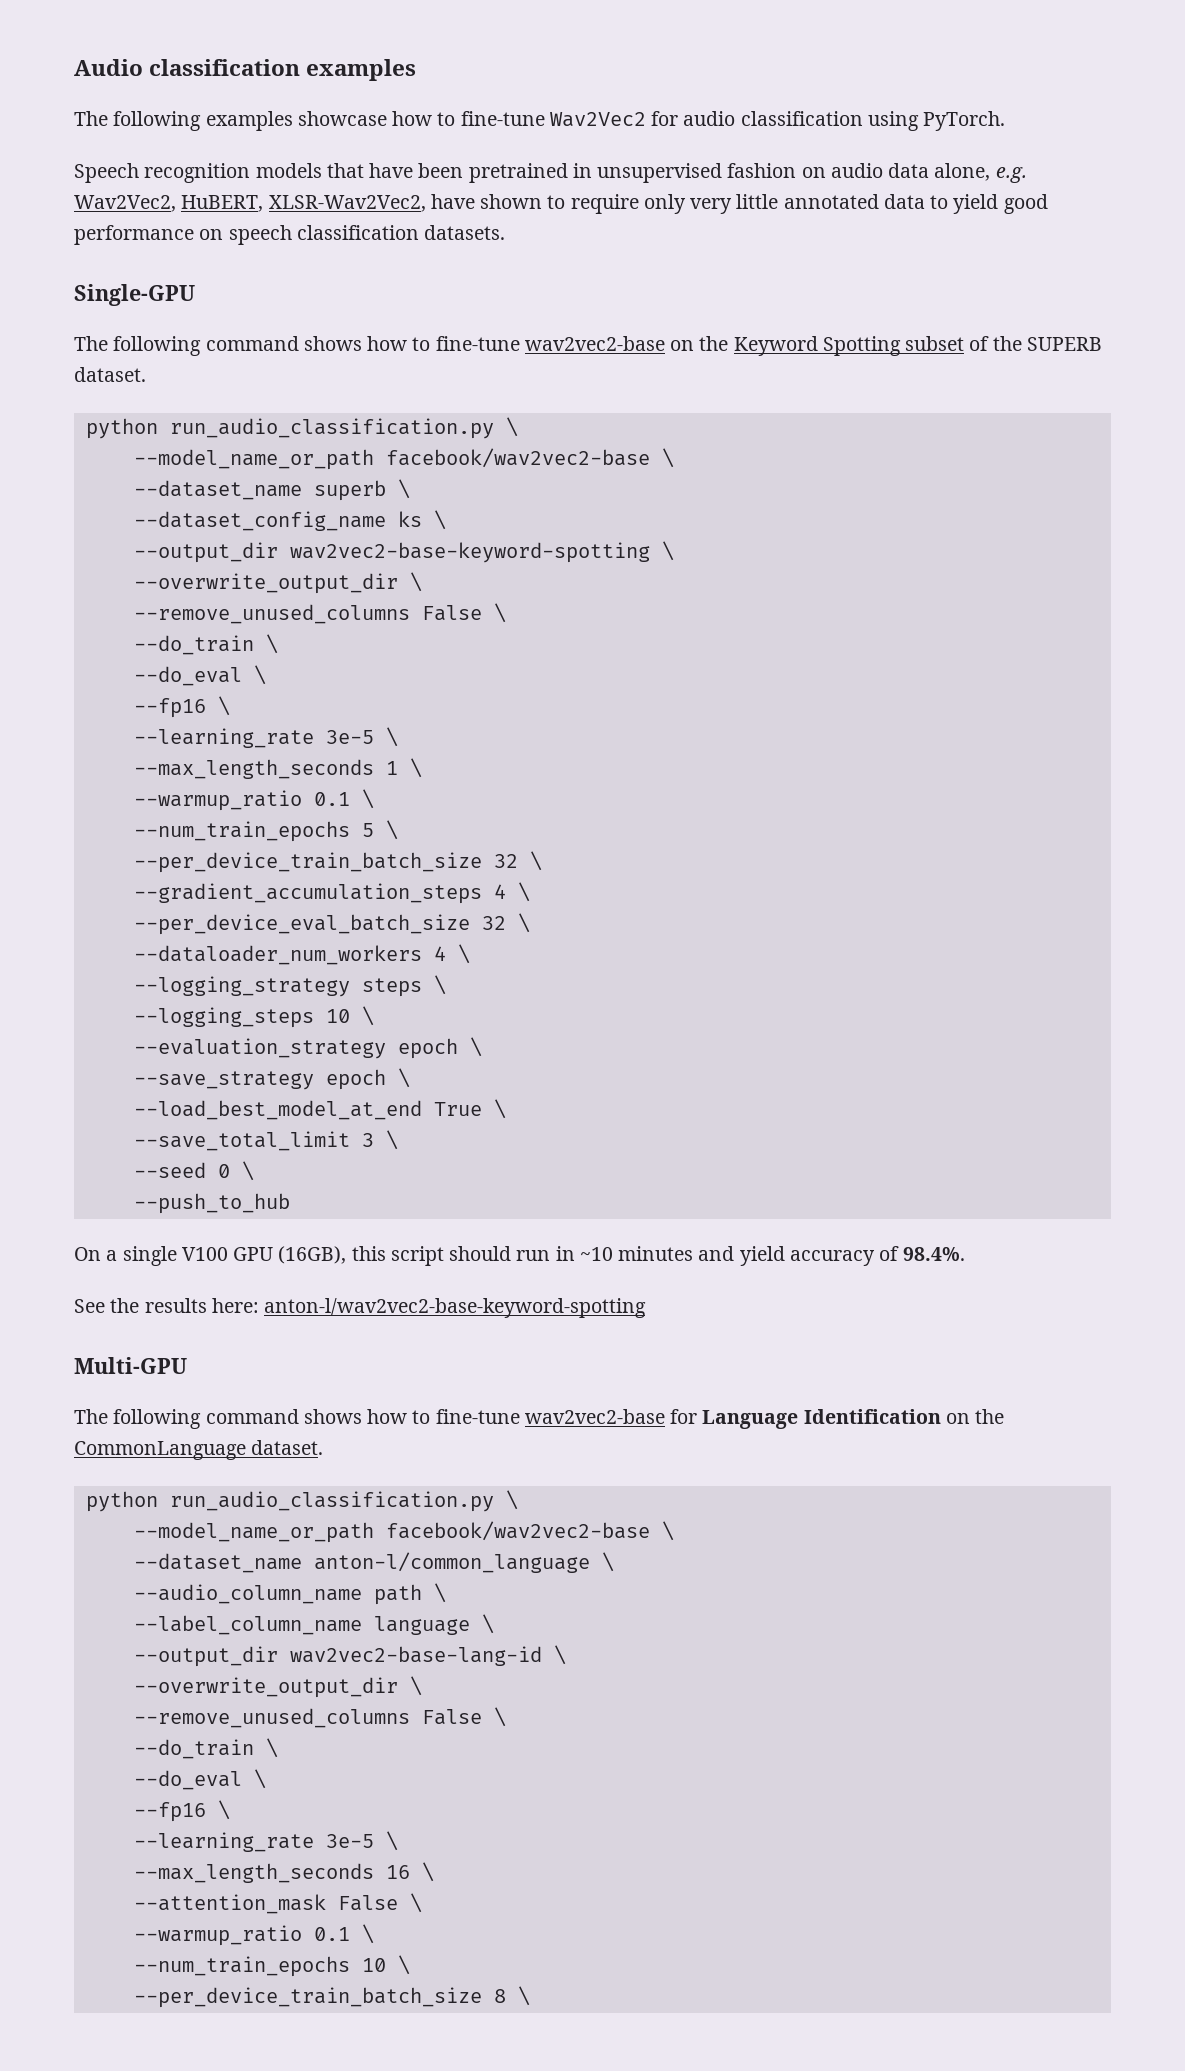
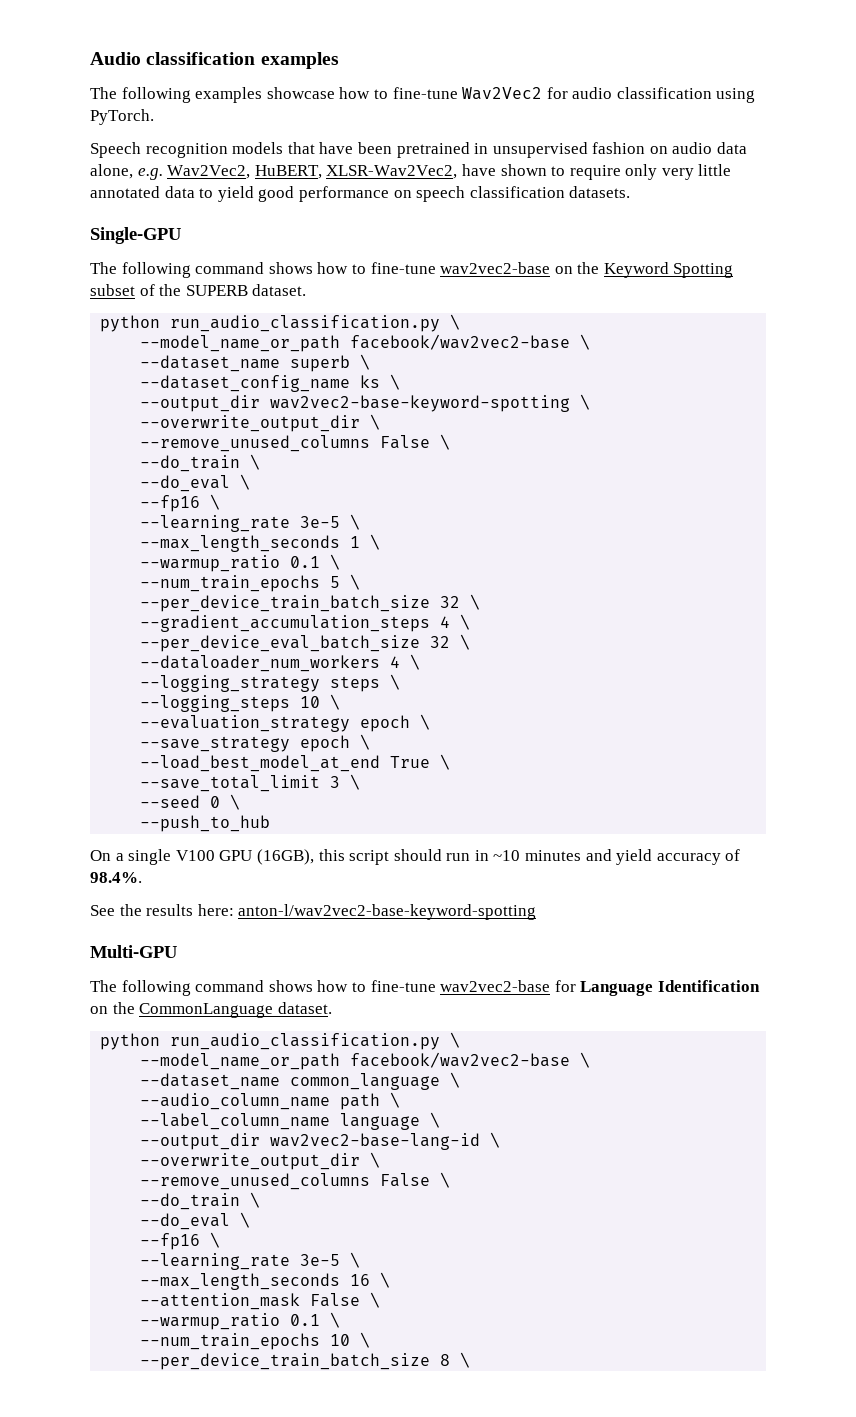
[313,1552,590,1573] anton-l/common_language -> [290,1073,441,1090] common_language

